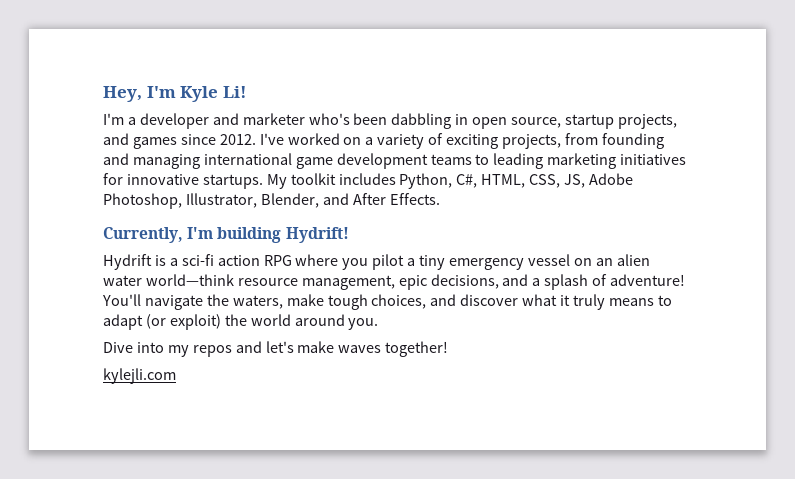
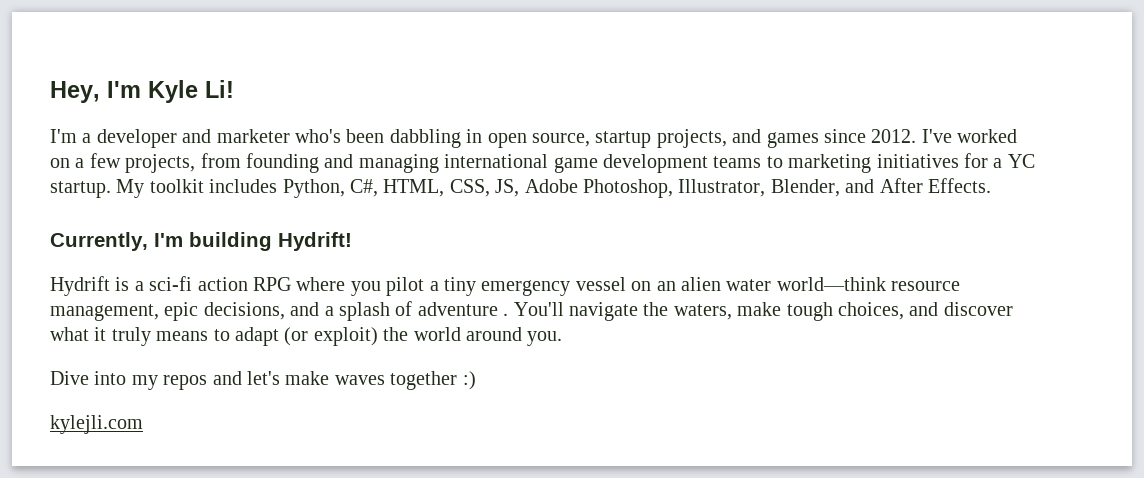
[377,133,499,149] variety of exciting -> [89,153,121,168] few
[493,153,544,169] leading -> (783, 162) none
[126,174,263,189] innovative startups. -> [993,154,1035,168] [50,181,111,198] a YC startup.
[610,274,686,286] adventure! -> [417,302,509,316] adventure .
[385,341,449,357] together! -> [390,371,476,390] together :)

